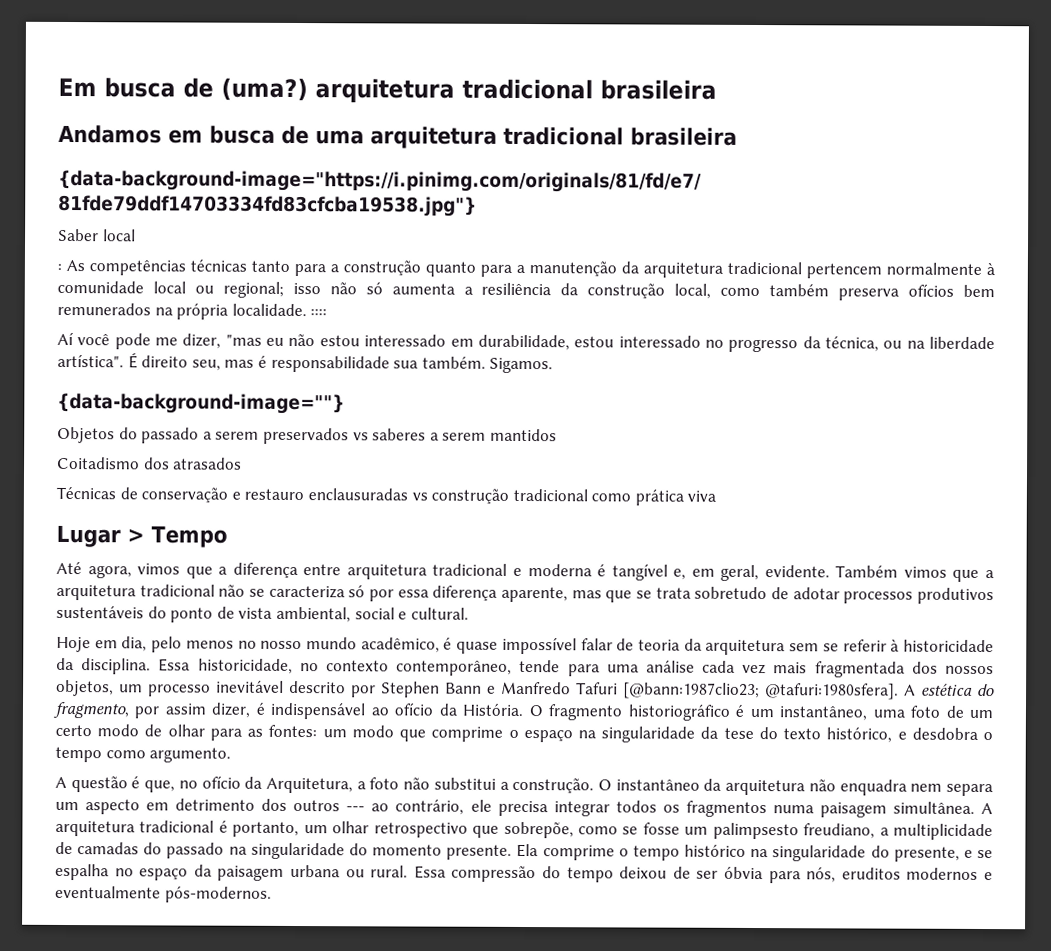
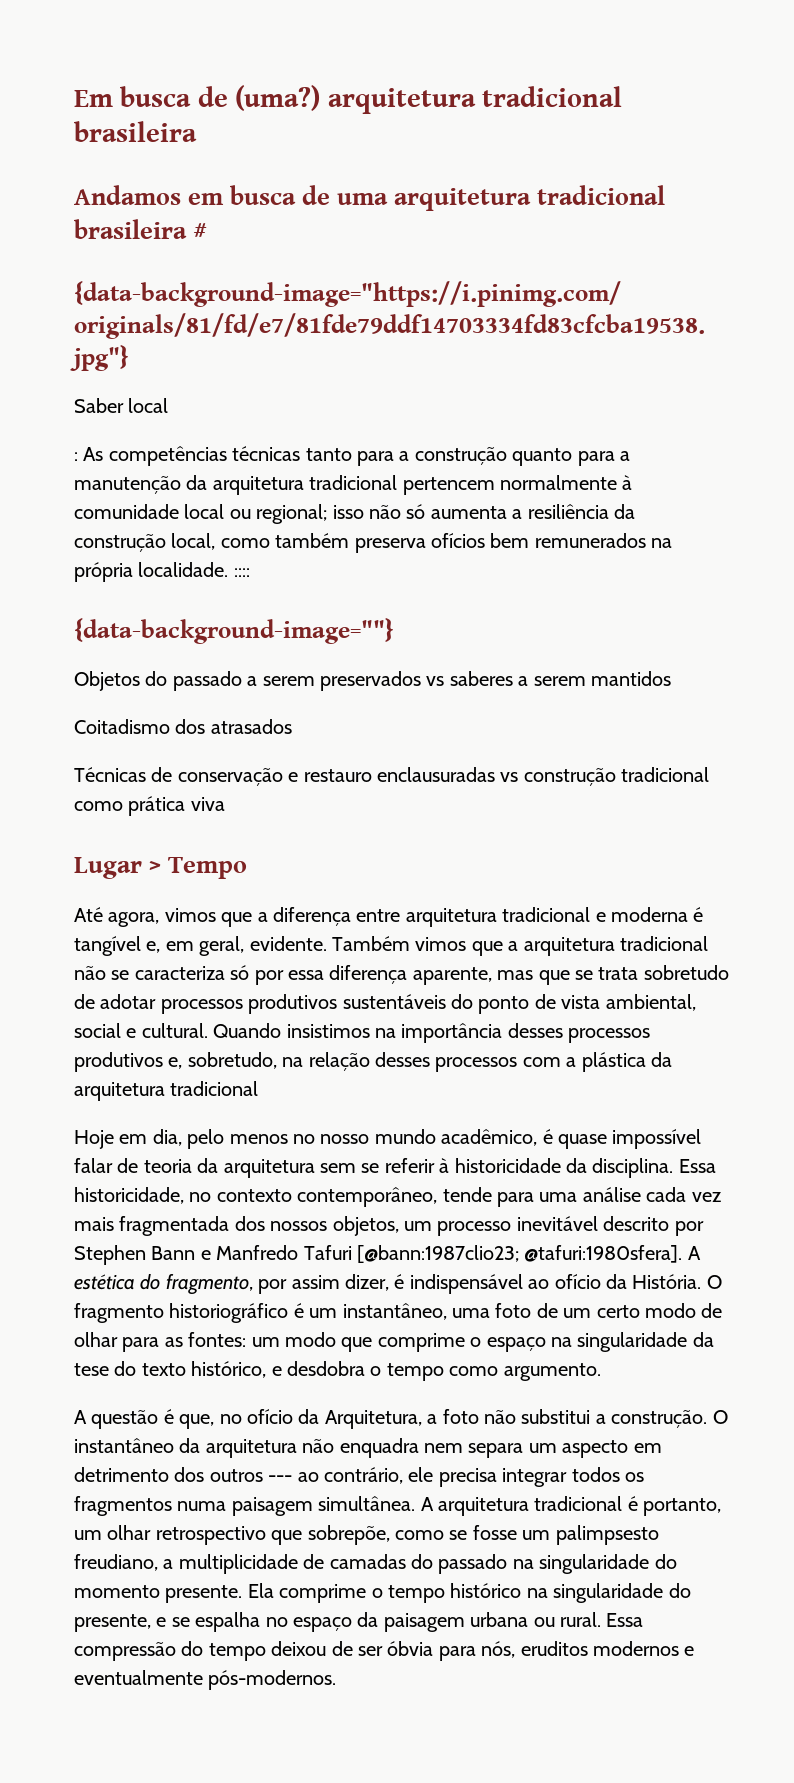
(737, 136) none -> [193,223,208,239] #
[57,331,996,353] [57,352,554,374] // Aí você pode me dizer, "mas eu não estou interessado em durabilidade, estou interessado no progresso da técnica, ou na liberdade artística". É direito seu, mas é responsabilidade sua também. Sigamos. -> (250, 572) none
(469, 613) none -> [213,1023,651,1043] [74,1052,672,1072] [74,1081,259,1101] Quando insistimos na importância desses processos produtivos e, sobretudo, na relação desses processos com a plástica da arquitetura tradicional

